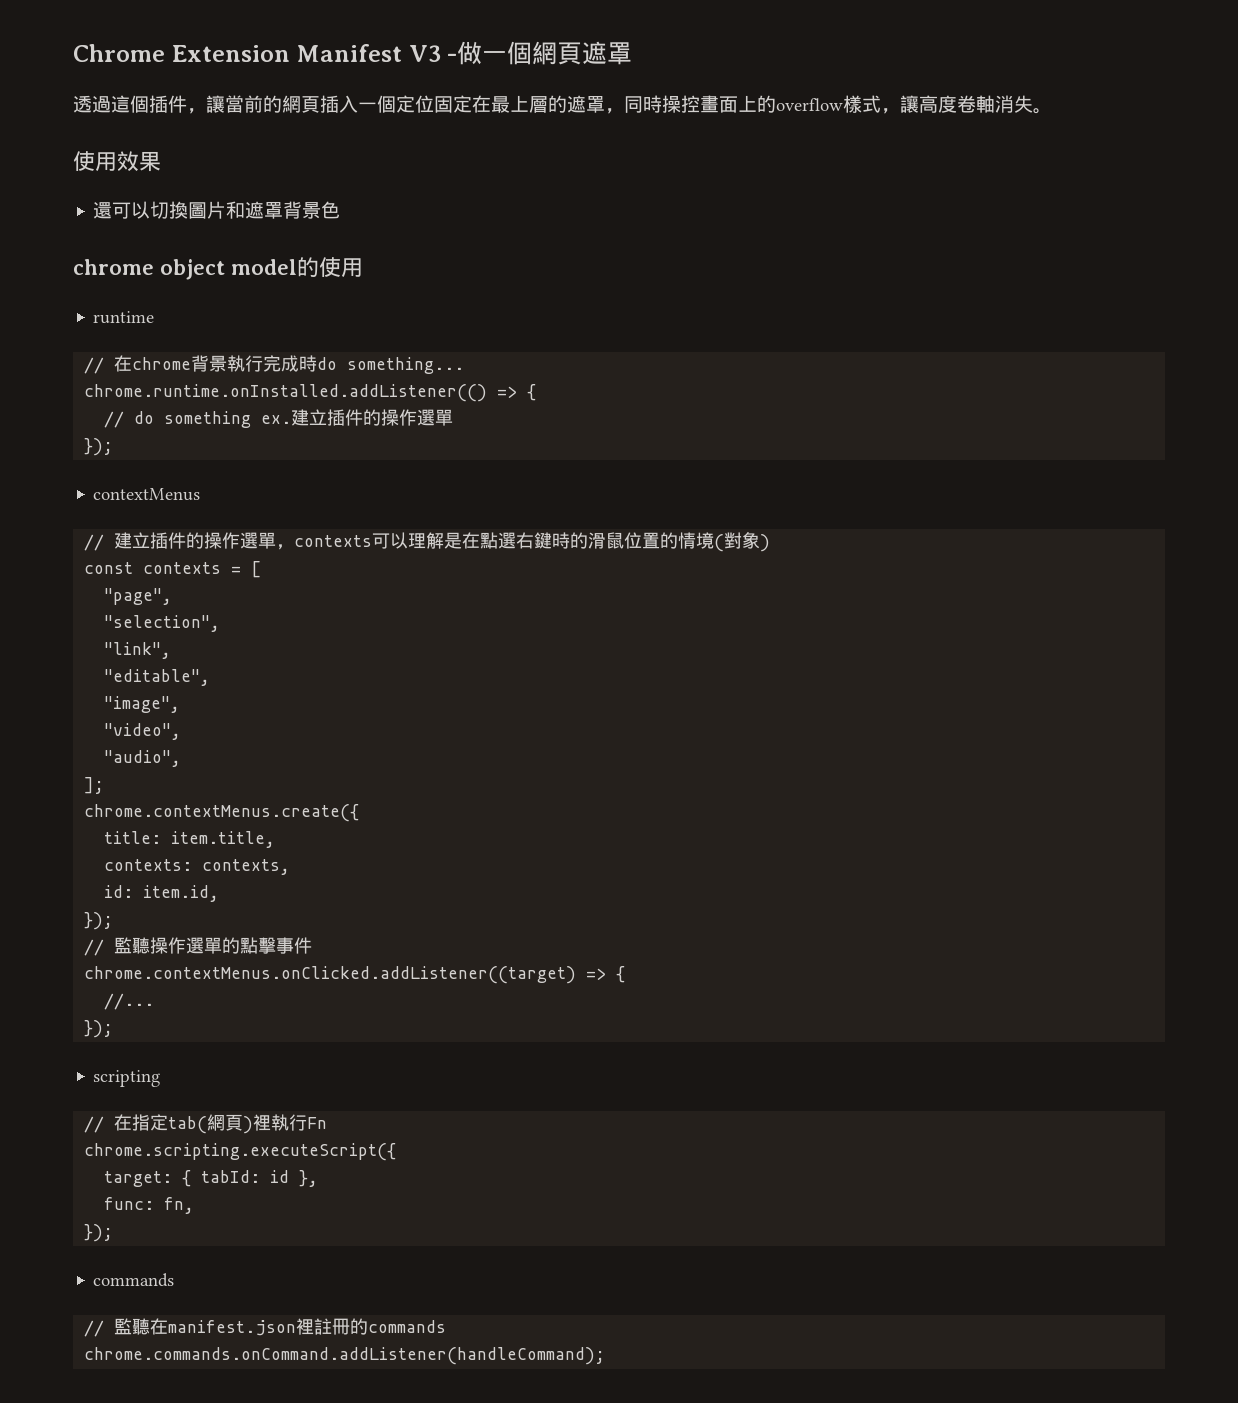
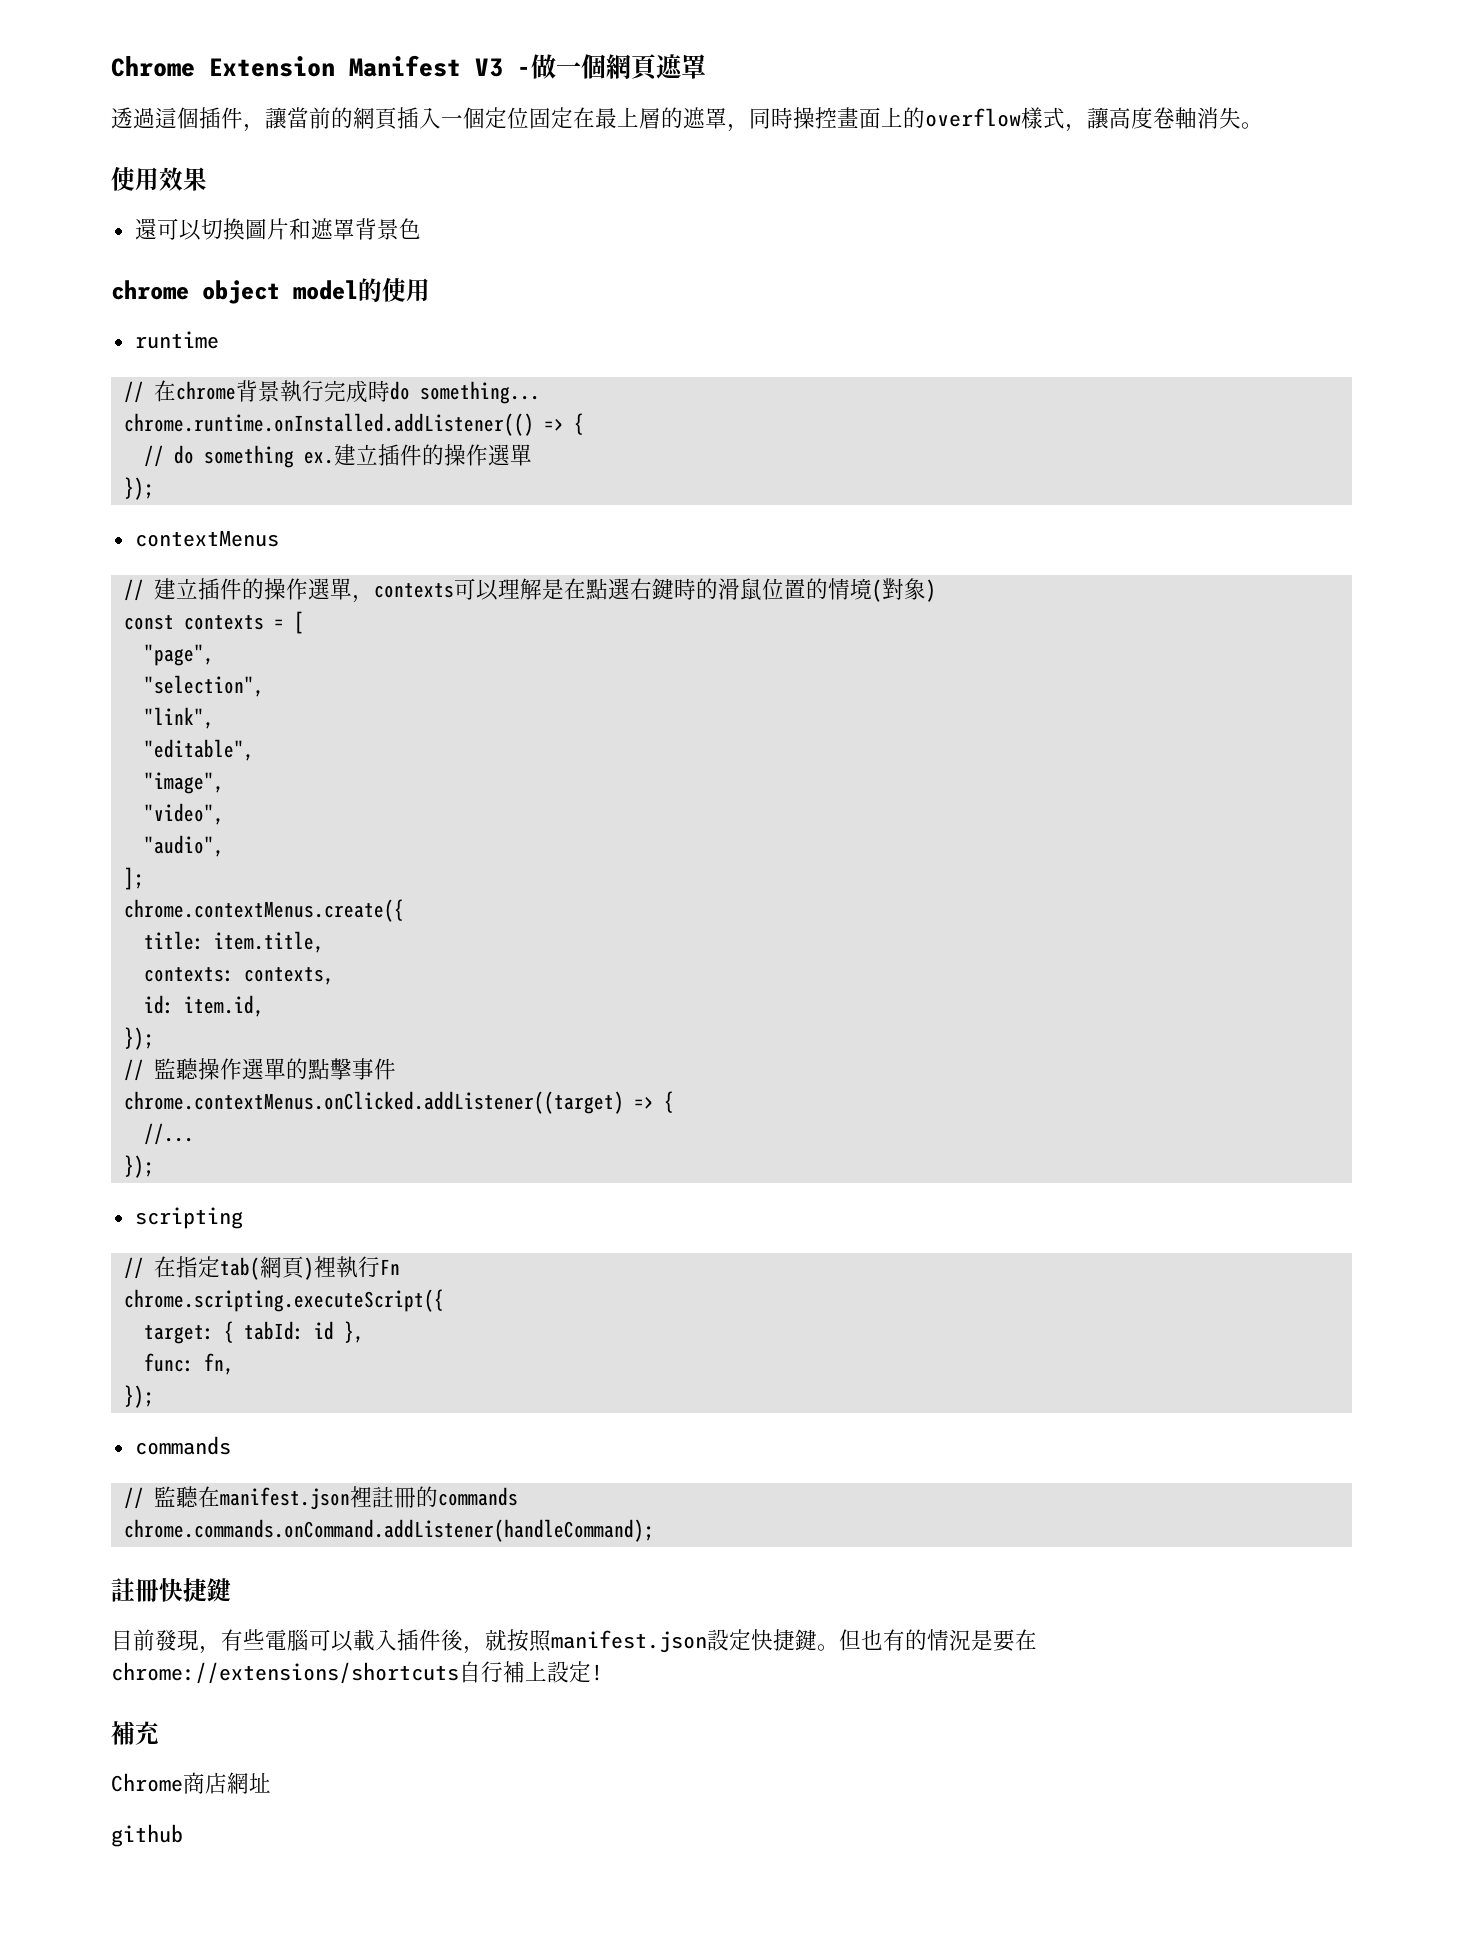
(606, 1356) none -> [111,1578,231,1602] [111,1629,1037,1654] [111,1661,603,1684] [111,1721,159,1745] [111,1772,271,1794] [111,1824,183,1847] // 註冊快捷鍵 // 目前發現，有些電腦可以載入插件後，就按照manifest.json設定快捷鍵。但也有的情況是要在chrome://extensions/shortcuts自行補上設定! // 補充 // Chrome商店網址 // github

